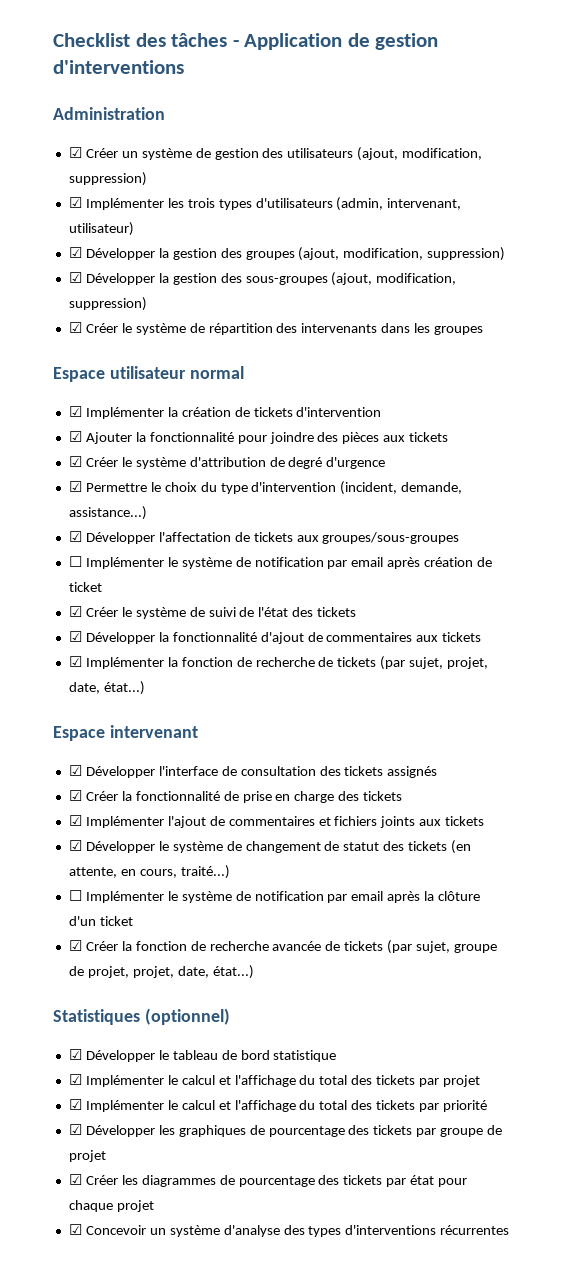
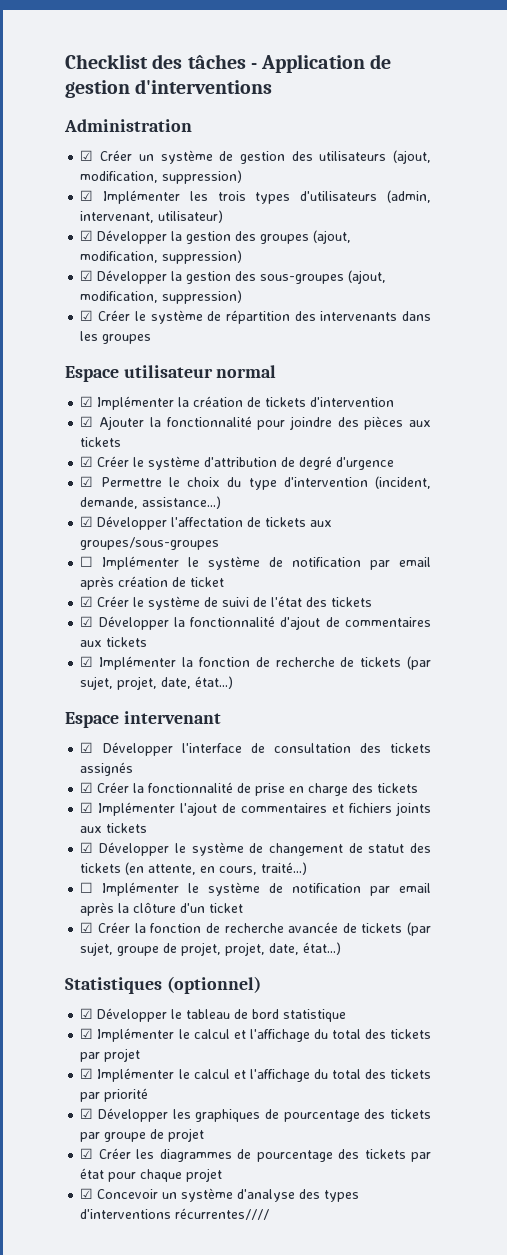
[440,1225,510,1235] récurrentes -> [175,1208,270,1220] récurrentes////

